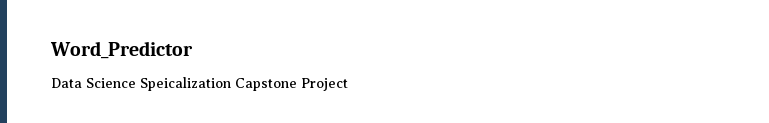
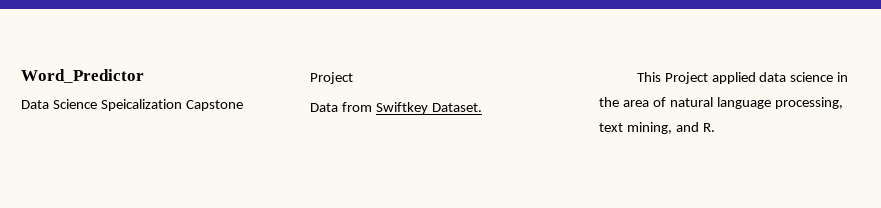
(348, 84) none -> [310,102,482,114] [636,72,849,84] [599,97,843,109] [599,122,715,134] // Data from Swiftkey Dataset. // This Project applied data science in the area of natural language processing, text mining, and R.

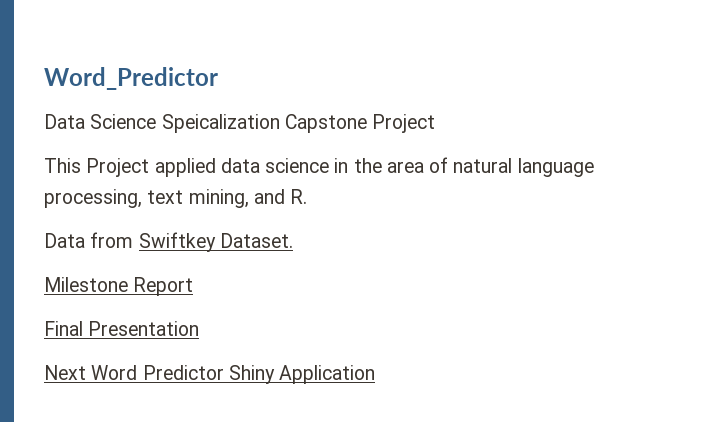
[310,102,482,114] // Data from Swiftkey Dataset. -> (436, 123) none
(715, 127) none -> [44,232,293,252] [44,277,194,296] [44,321,200,336] [44,365,376,384] // Data from Swiftkey Dataset. // Milestone Report // Final Presentation // Next Word Predictor Shiny Application

